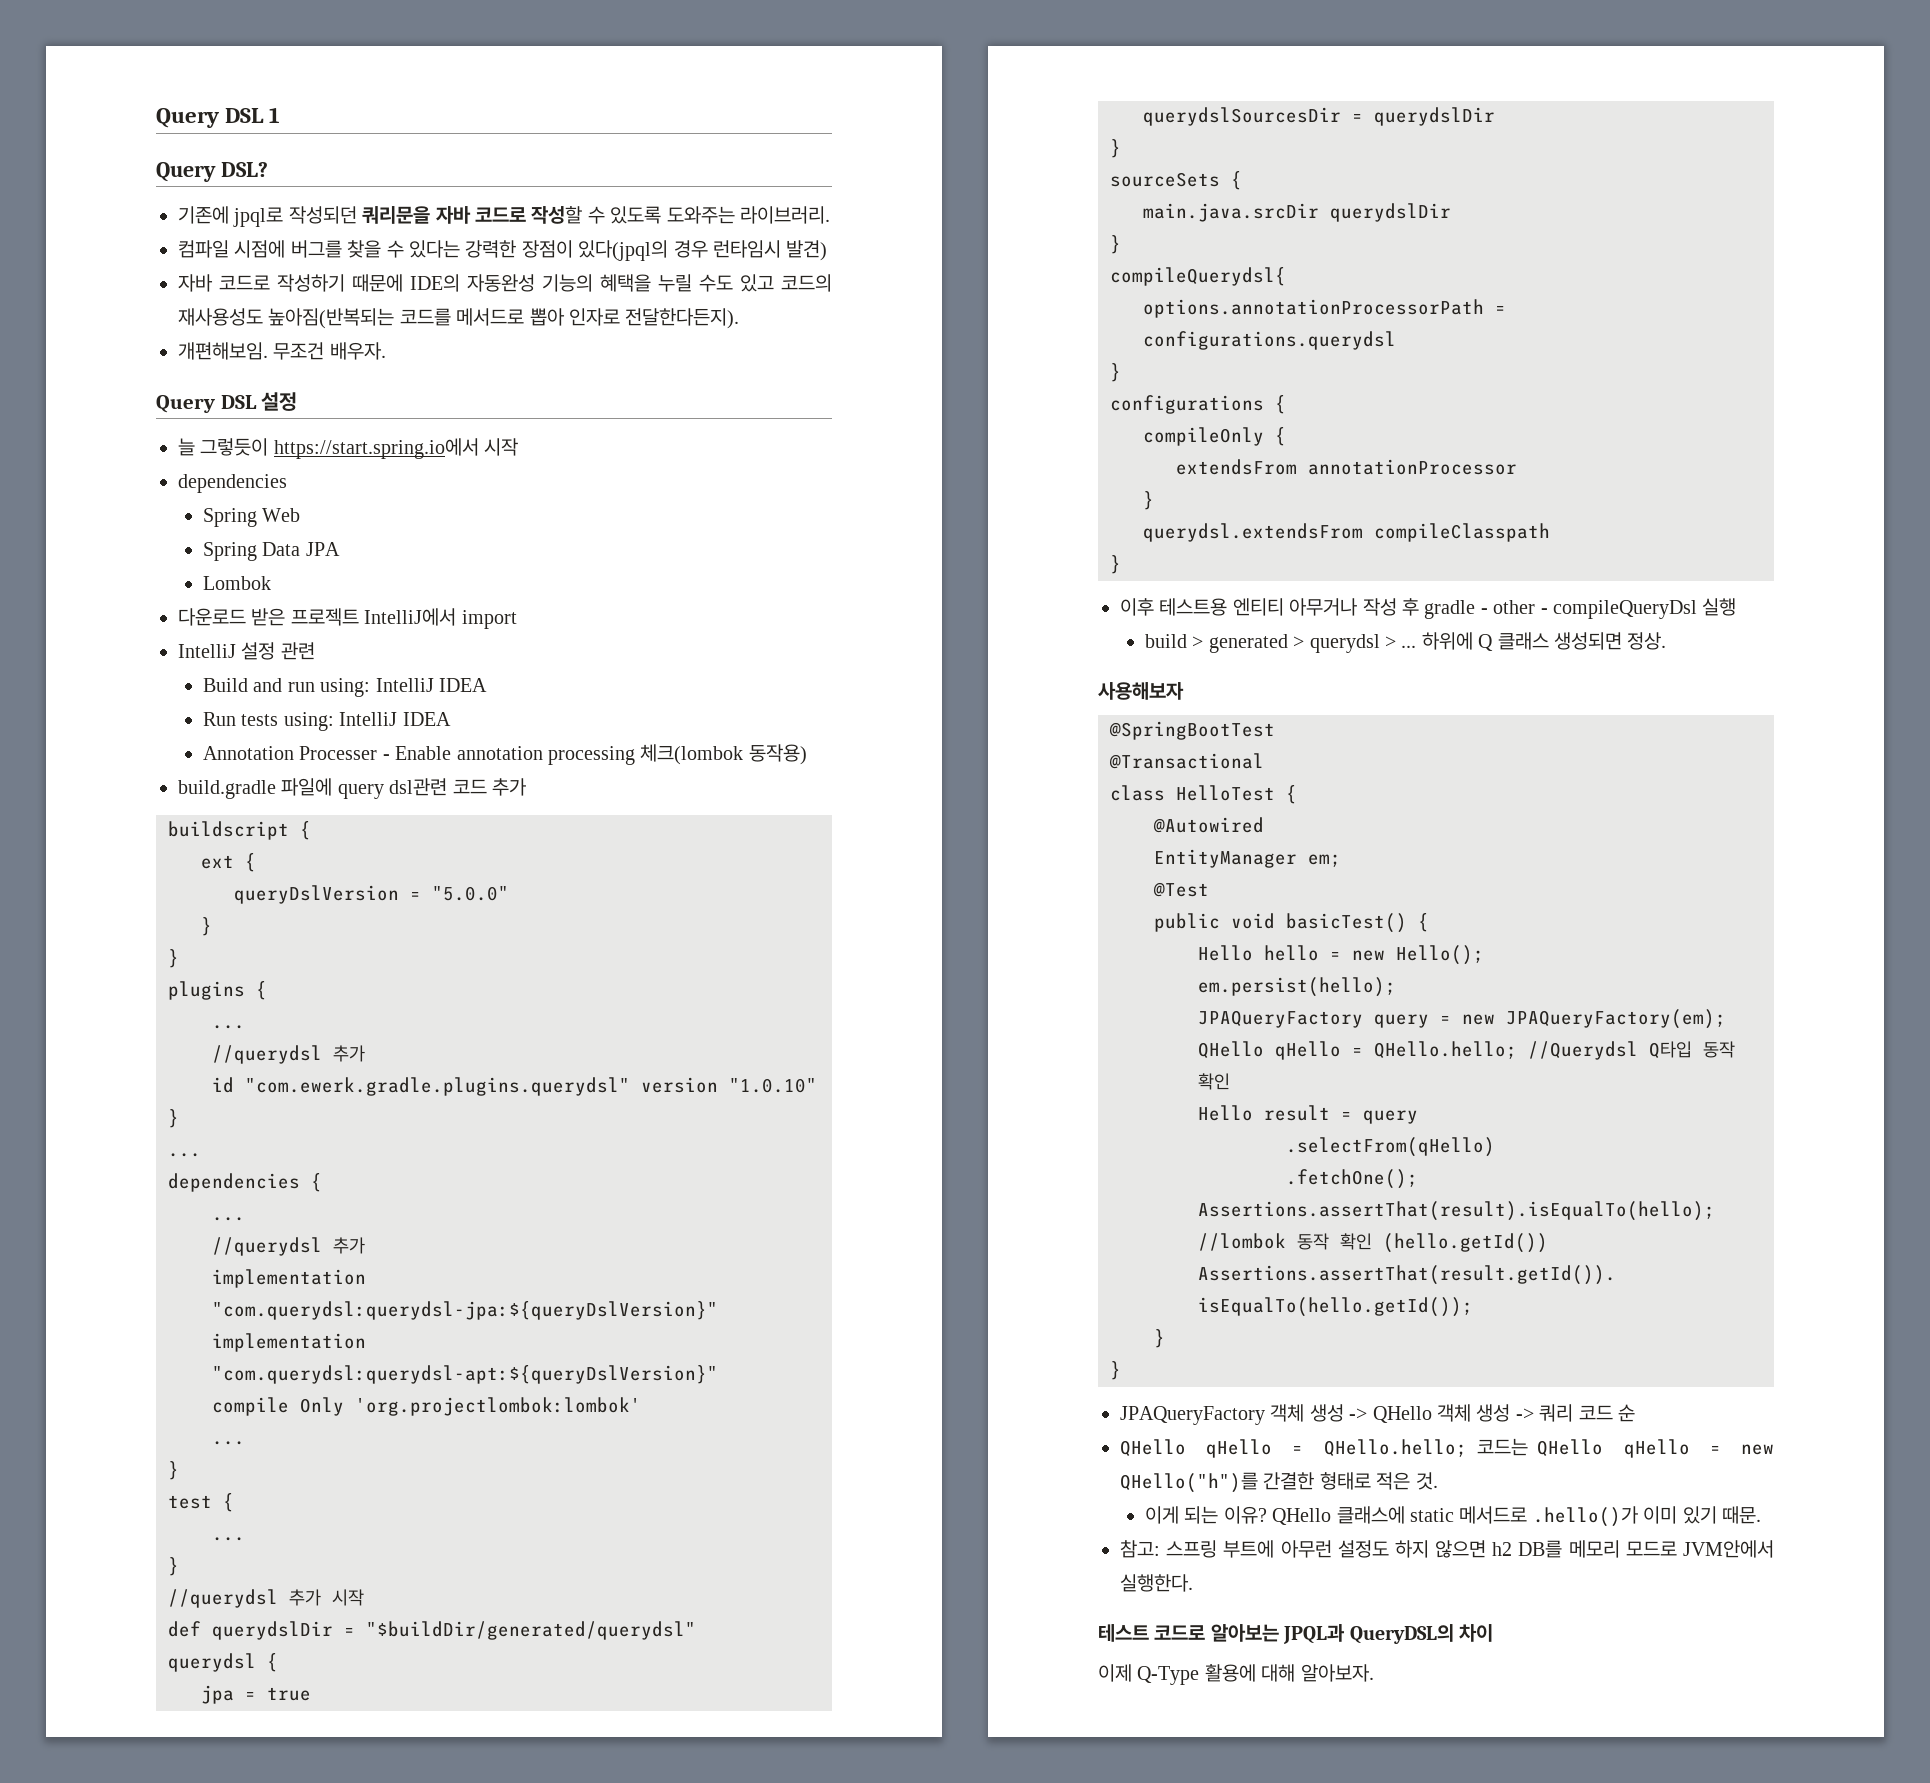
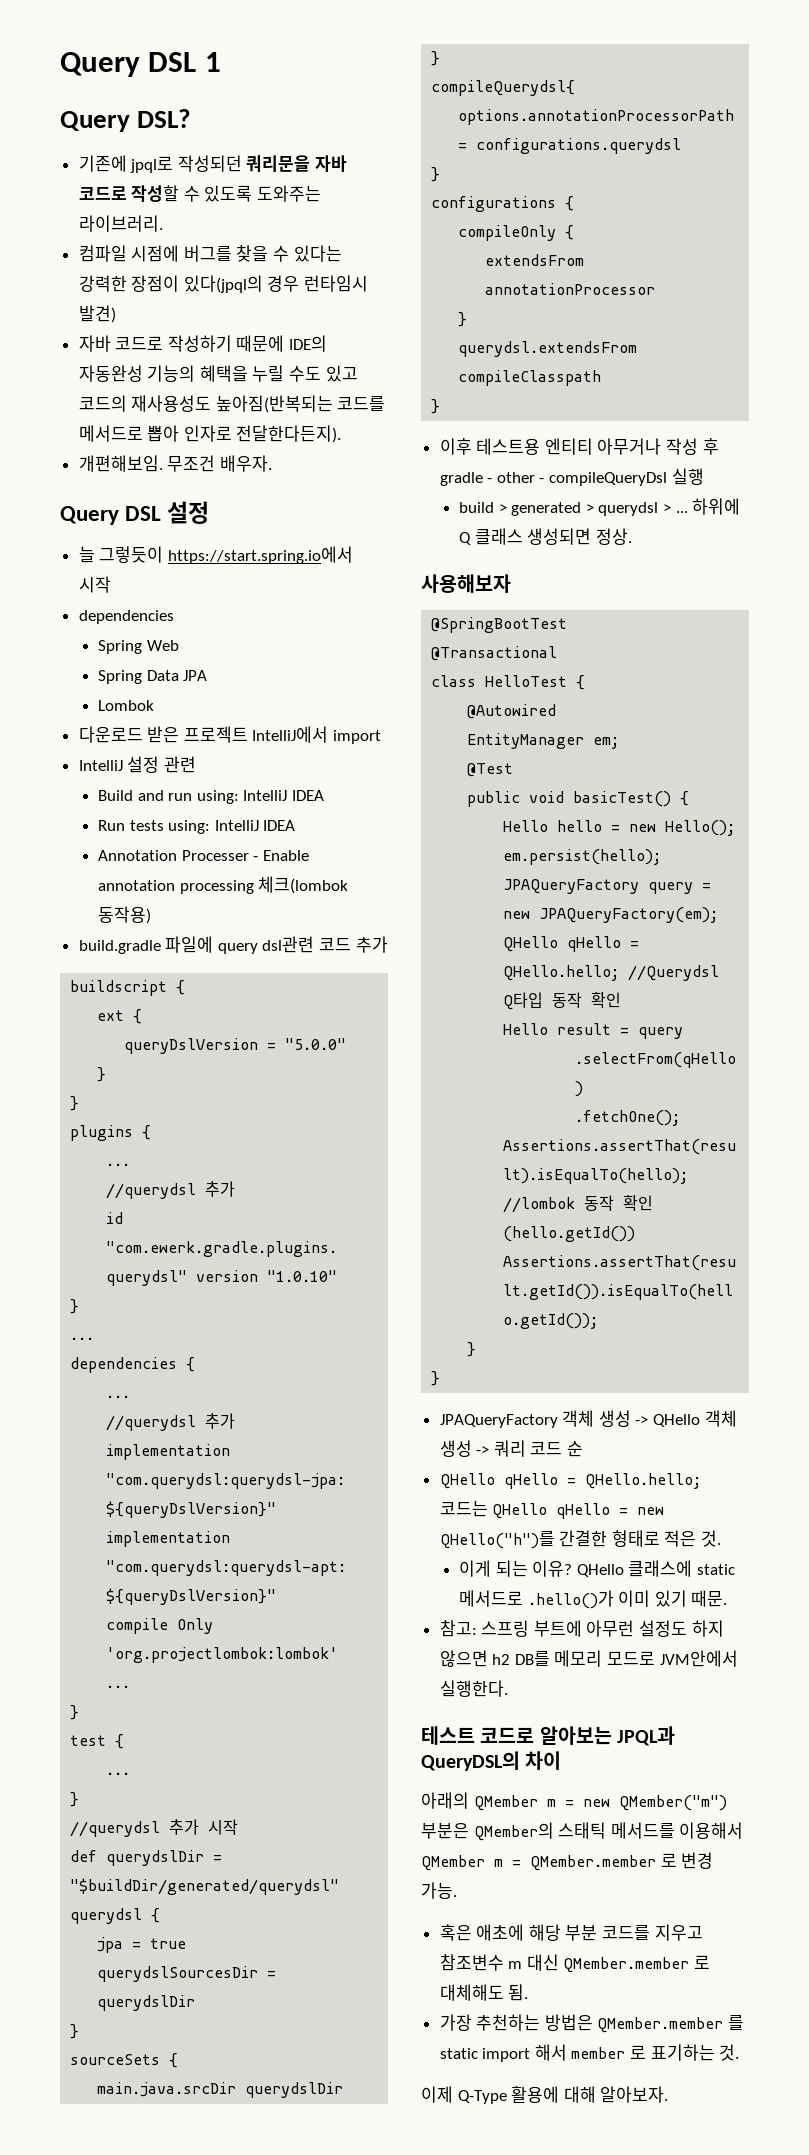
(1493, 1633) none -> [421,1792,727,1811] [421,1822,744,1841] [421,1852,714,1871] [421,1882,457,1899] [439,1924,703,1941] [439,1954,711,1973] [439,1984,529,2001] [439,2014,745,2033] [439,2044,740,2062] // 아래의 QMember m = new QMember("m") 부분은 QMember의 스태틱 메서드를 이용해서 QMember m = QMember.member 로 변경 가능. // 혹은 애초에 해당 부분 코드를 지우고 참조변수 m 대신 QMember.member 로 대체해도 됨. // 가장 추천하는 방법은 QMember.member 를 static import 해서 member 로 표기하는 것.

